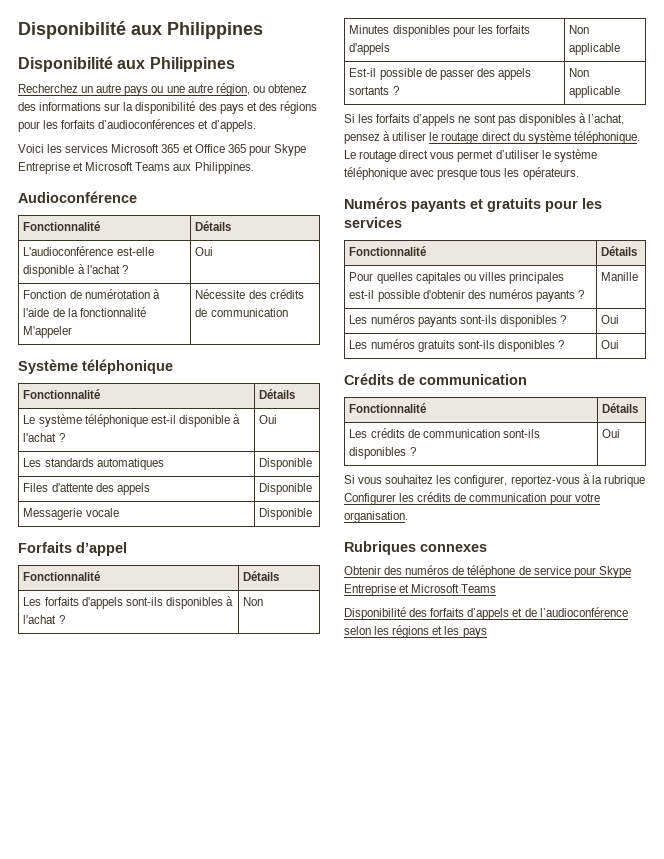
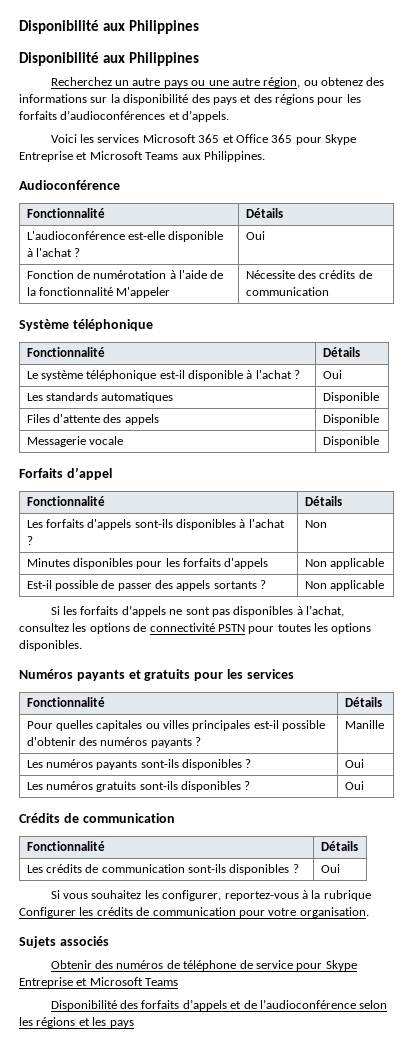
[344,131,640,144] [344,149,597,162] [344,167,579,180] pensez à utiliser le routage direct du système téléphonique. Le routage direct vous permet d’utiliser le système téléphonique avec presque tous les opérateurs. -> [19,623,372,634] [19,640,82,651] consultez les options de connectivité PSTN pour toutes les options disponibles.
[344,541,487,555] Rubriques connexes -> [19,936,109,948] Sujets associés

